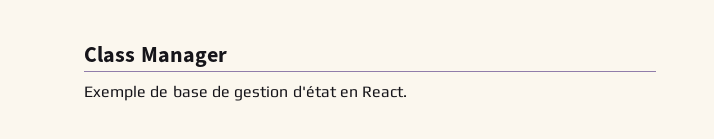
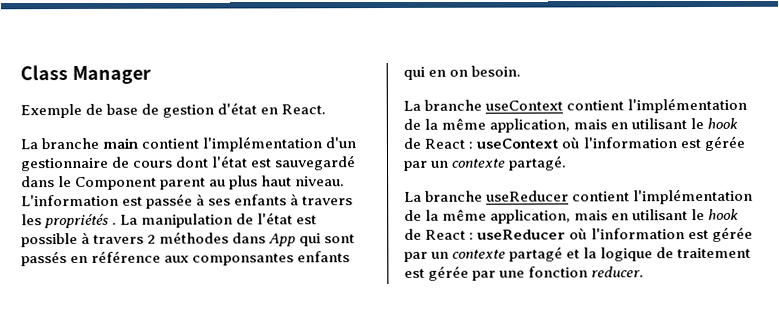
(408, 92) none -> [20,136,357,152] [20,155,357,172] [21,175,346,190] [21,193,354,209] [21,212,318,229] [21,231,356,248] [21,250,351,267] [403,65,522,80] [403,97,748,114] [403,117,739,133] [403,135,746,152] [404,155,568,171] [404,188,754,205] [404,208,740,224] [404,226,754,242] [404,246,752,262] [404,265,645,281] // La branche main contient l'implémentation d'un gestionnaire de cours dont l'état est sauvegardé dans le Component parent au plus haut niveau. L'information est passée à ses enfants à travers les propriétés . La manipulation de l'état est possible à travers 2 méthodes dans App qui sont passés en référence aux componsantes enfants qui en on besoin. // La branche useContext contient l'implémentation de la même application, mais en utilisant le hook de React : useContext où l'information est gérée par un contexte partagé. // La branche useReducer contient l'implémentation de la même application, mais en utilisant le hook de React : useReducer où l'information est gérée par un contexte partagé et la logique de traitement est gérée par une fonction reducer.

